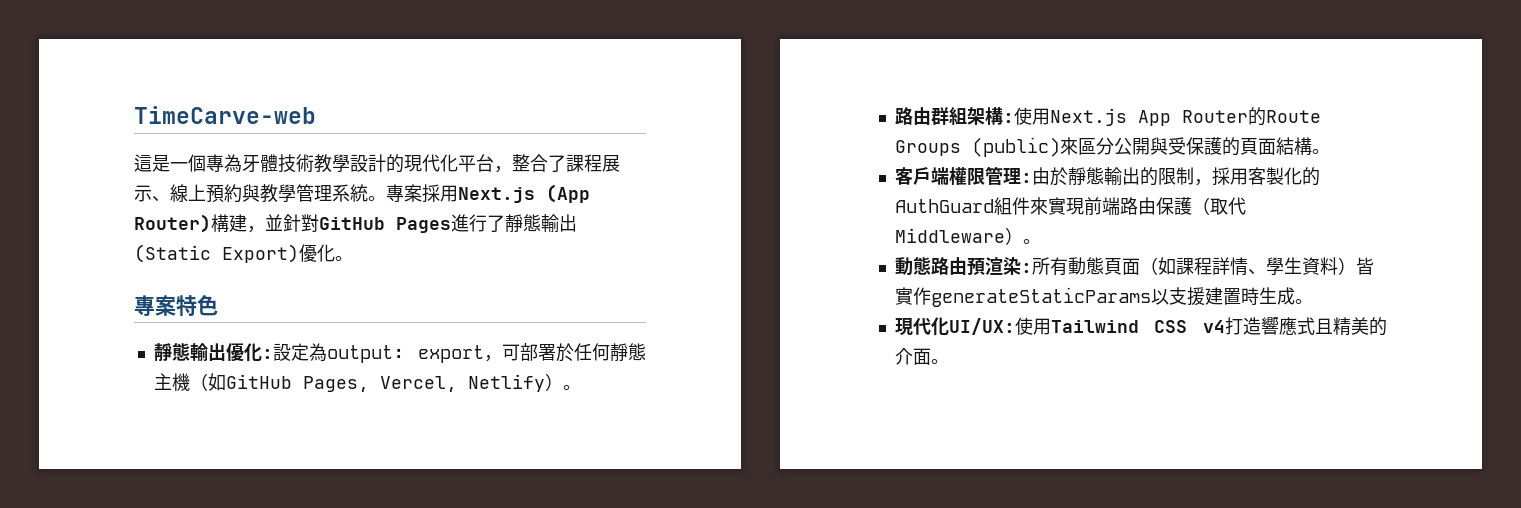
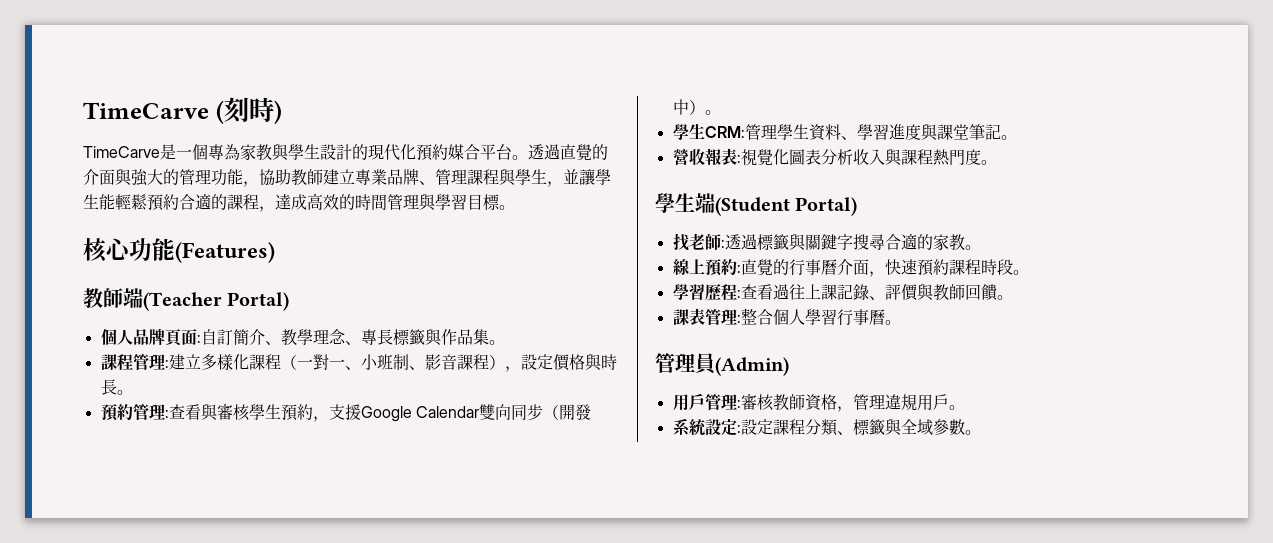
[134,106,316,124] [134,154,620,173] [134,184,590,203] [134,214,577,233] [134,244,353,263] [134,295,218,317] [153,342,646,363] [153,373,581,392] [894,107,1321,126] [894,137,1330,157] [894,166,1320,186] [894,197,1246,215] [894,227,1041,245] [894,256,1374,276] [894,287,1313,307] [894,317,1387,336] [894,348,931,365] TimeCarve-web // 這是一個專為牙體技術教學設計的現代化平台，整合了課程展示、線上預約與教學管理系統。專案採用Next.js (App Router)構建，並針對GitHub Pages進行了靜態輸出(Static Export)優化。 // 專案特色 // 靜態輸出優化:設定為output: export，可部署於任何靜態主機（如GitHub Pages, Vercel, Netlify）。 // 路由群組架構:使用Next.js App Router的Route Groups (public)來區分公開與受保護的頁面結構。 // 客戶端權限管理:由於靜態輸出的限制，採用客製化的AuthGuard組件來實現前端路由保護（取代Middleware）。 // 動態路由預渲染:所有動態頁面（如課程詳情、學生資料）皆實作generateStaticParams以支援建置時生成。 // 現代化UI/UX:使用Tailwind CSS v4打造響應式且精美的介面 -> [83,97,282,124] [83,144,608,161] [83,169,611,187] [83,193,515,212] [83,238,275,263] [83,288,290,311] [100,329,505,347] [100,354,617,372] [100,379,133,395] [100,403,591,422] [672,99,721,115] [671,124,1017,141] [672,148,997,166] [654,193,858,216] [672,233,981,251] [672,259,1029,277] [671,283,1013,301] [672,308,901,326] [655,353,789,376] [672,393,965,412] [672,418,965,436] TimeCarve (刻時) // TimeCarve是一個專為家教與學生設計的現代化預約媒合平台。透過直覺的介面與強大的管理功能，協助教師建立專業品牌、管理課程與學生，並讓學生能輕鬆預約合適的課程，達成高效的時間管理與學習目標。 // 核心功能(Features) // 教師端(Teacher Portal) // 個人品牌頁面:自訂簡介、教學理念、專長標籤與作品集。 // 課程管理:建立多樣化課程（一對一、小班制、影音課程），設定價格與時長。 // 預約管理:查看與審核學生預約，支援Google Calendar雙向同步（開發中）。 // 學生CRM:管理學生資料、學習進度與課堂筆記。 // 營收報表:視覺化圖表分析收入與課程熱門度。 // 學生端(Student Portal) // 找老師:透過標籤與關鍵字搜尋合適的家教。 // 線上預約:直覺的行事曆介面，快速預約課程時段。 // 學習歷程:查看過往上課記錄、評價與教師回饋。 // 課表管理:整合個人學習行事曆。 // 管理員(Admin) // 用戶管理:審核教師資格，管理違規用戶。 // 系統設定:設定課程分類、標籤與全域參數

